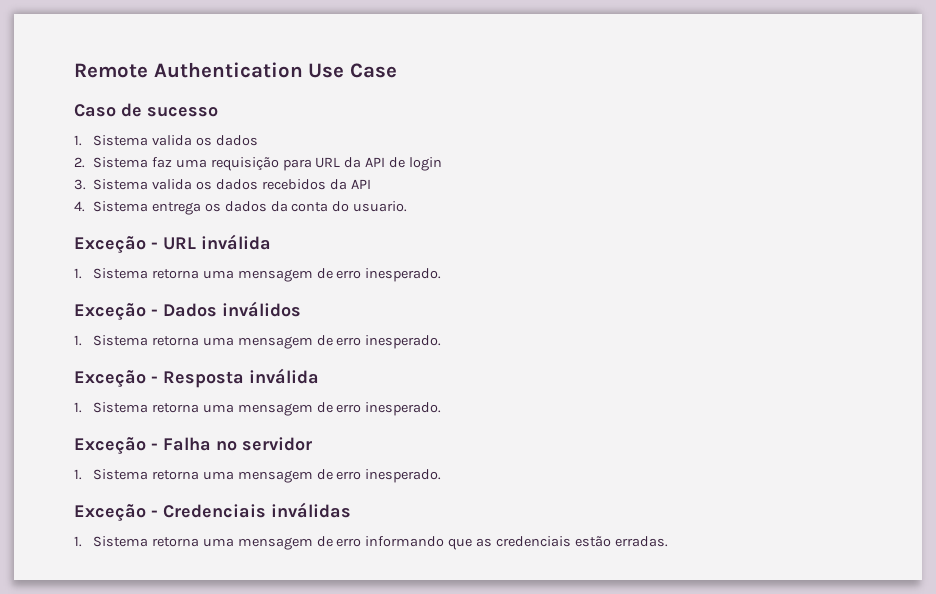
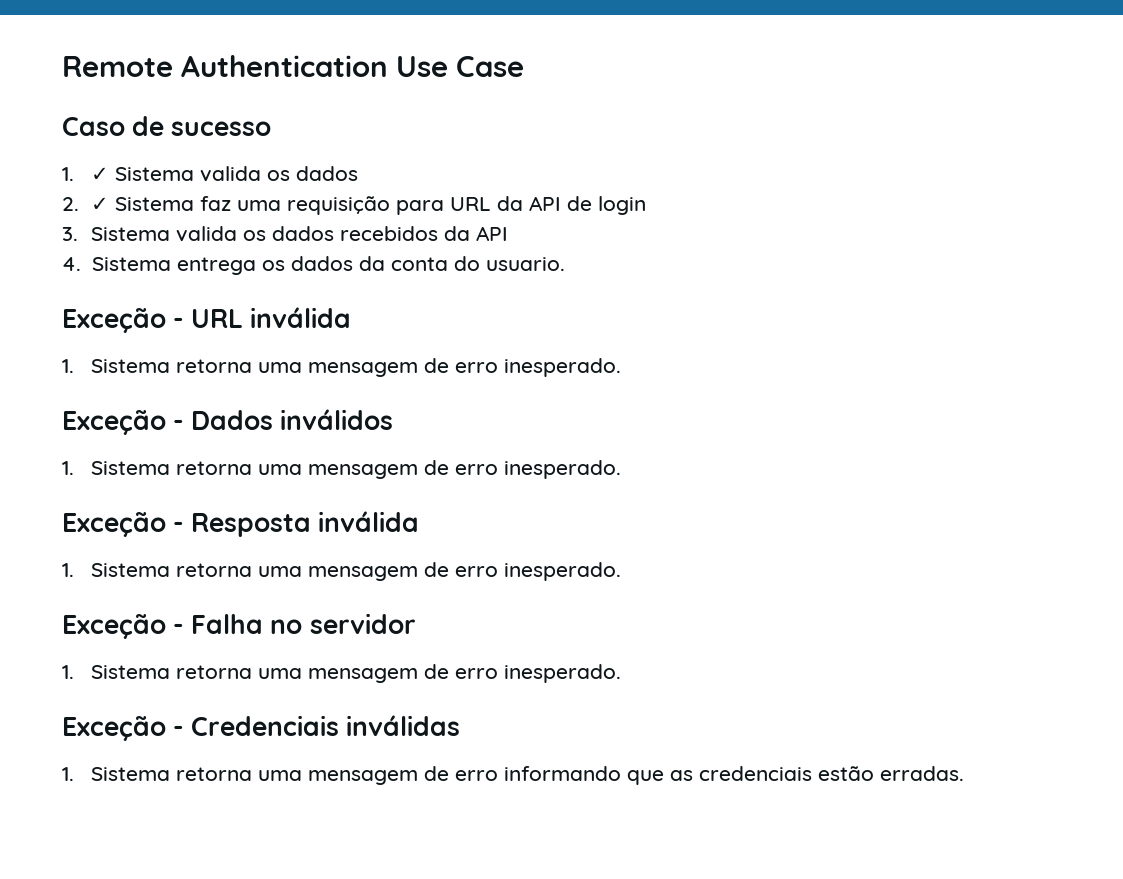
(82, 140) none -> [91,167,110,181] ✓
(85, 162) none -> [91,197,110,211] ✓

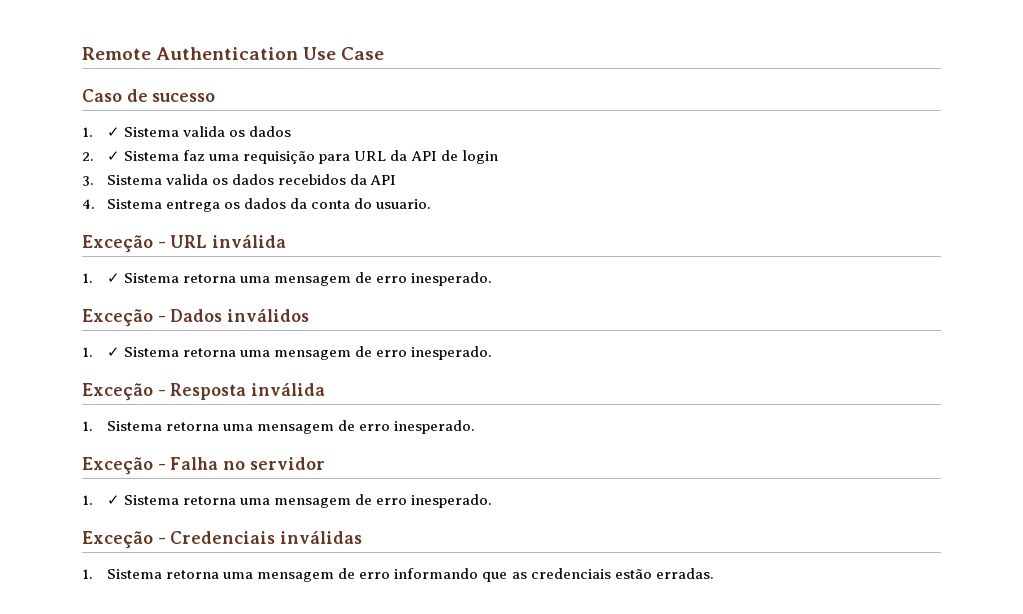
(74, 366) none -> [107,273,121,283] ✓
(74, 468) none -> [107,347,121,357] ✓
(74, 672) none -> [107,495,121,505] ✓

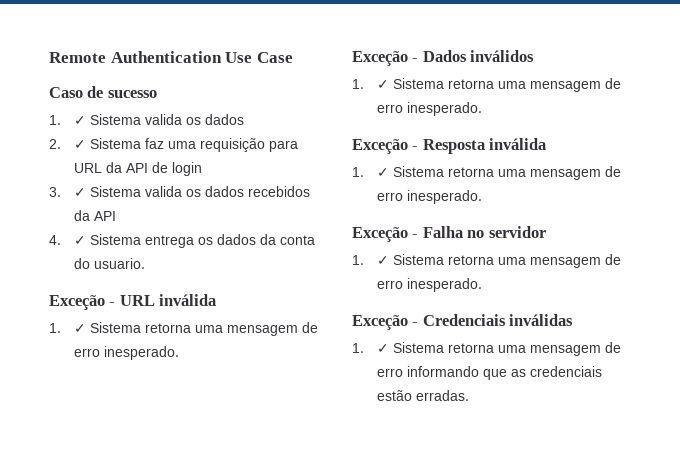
(94, 181) none -> [73,188,86,197] ✓
(95, 204) none -> [73,236,86,245] ✓
(93, 426) none -> [376,168,389,177] ✓
(93, 574) none -> [376,344,389,353] ✓

